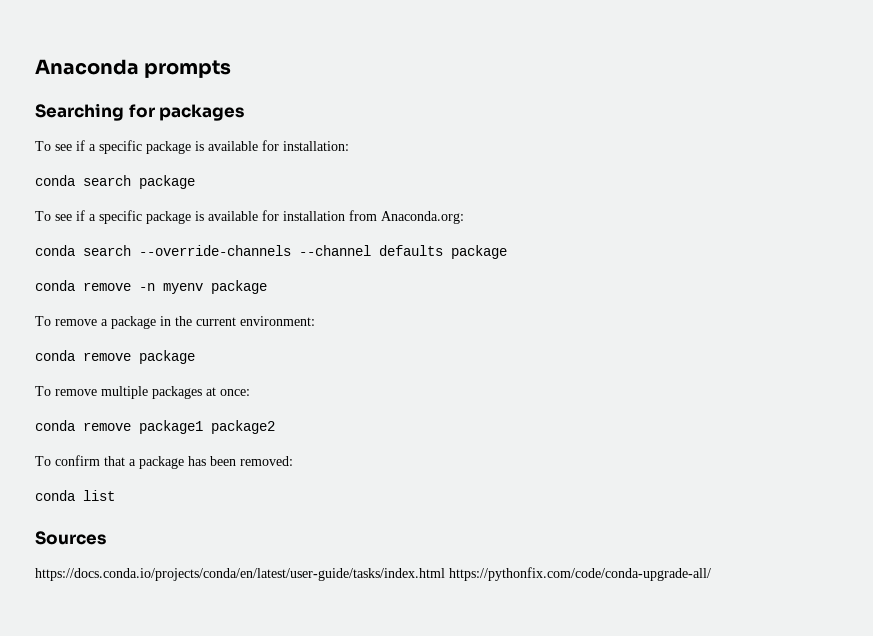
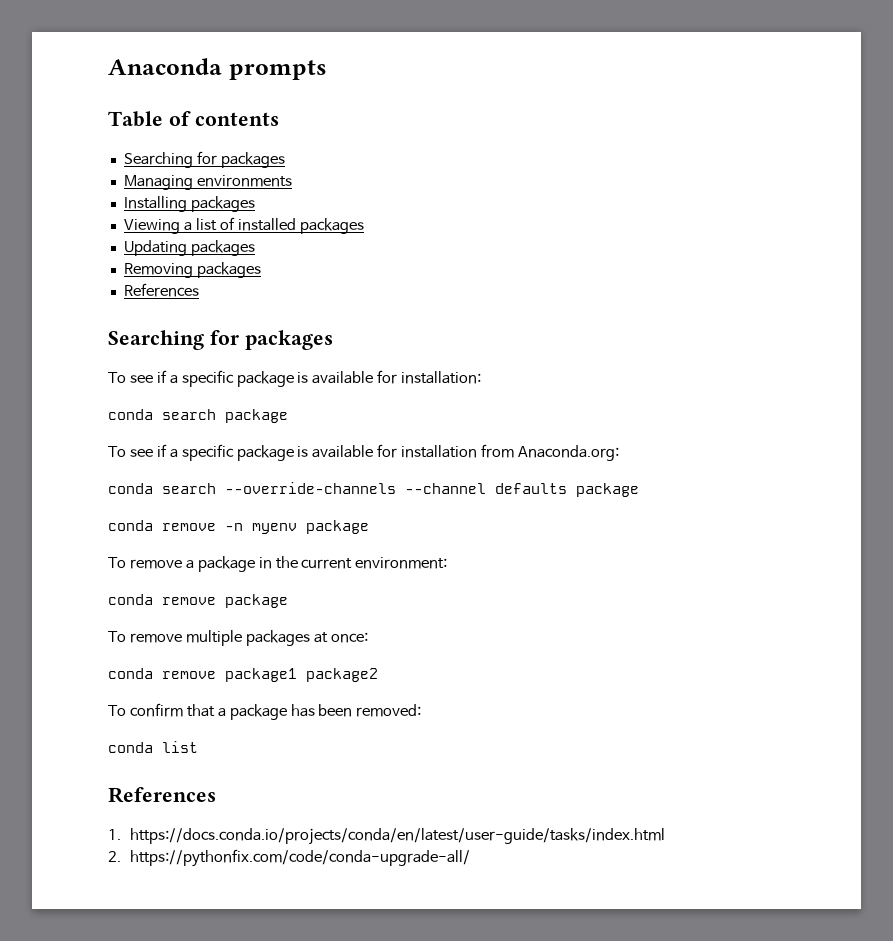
(232, 69) none -> [108,111,279,127] [123,151,285,168] [123,175,292,190] [123,196,255,212] [123,217,364,234] [123,240,255,256] [123,262,261,278] [123,283,199,297] // Table of contents // Searching for packages // Managing environments // Installing packages // Viewing a list of installed packages // Updating packages // Removing packages // References
[35,531,106,545] Sources // -> [108,787,216,803] [108,829,121,840] References // 1.
(445, 574) none -> [108,851,121,862] // 2.

